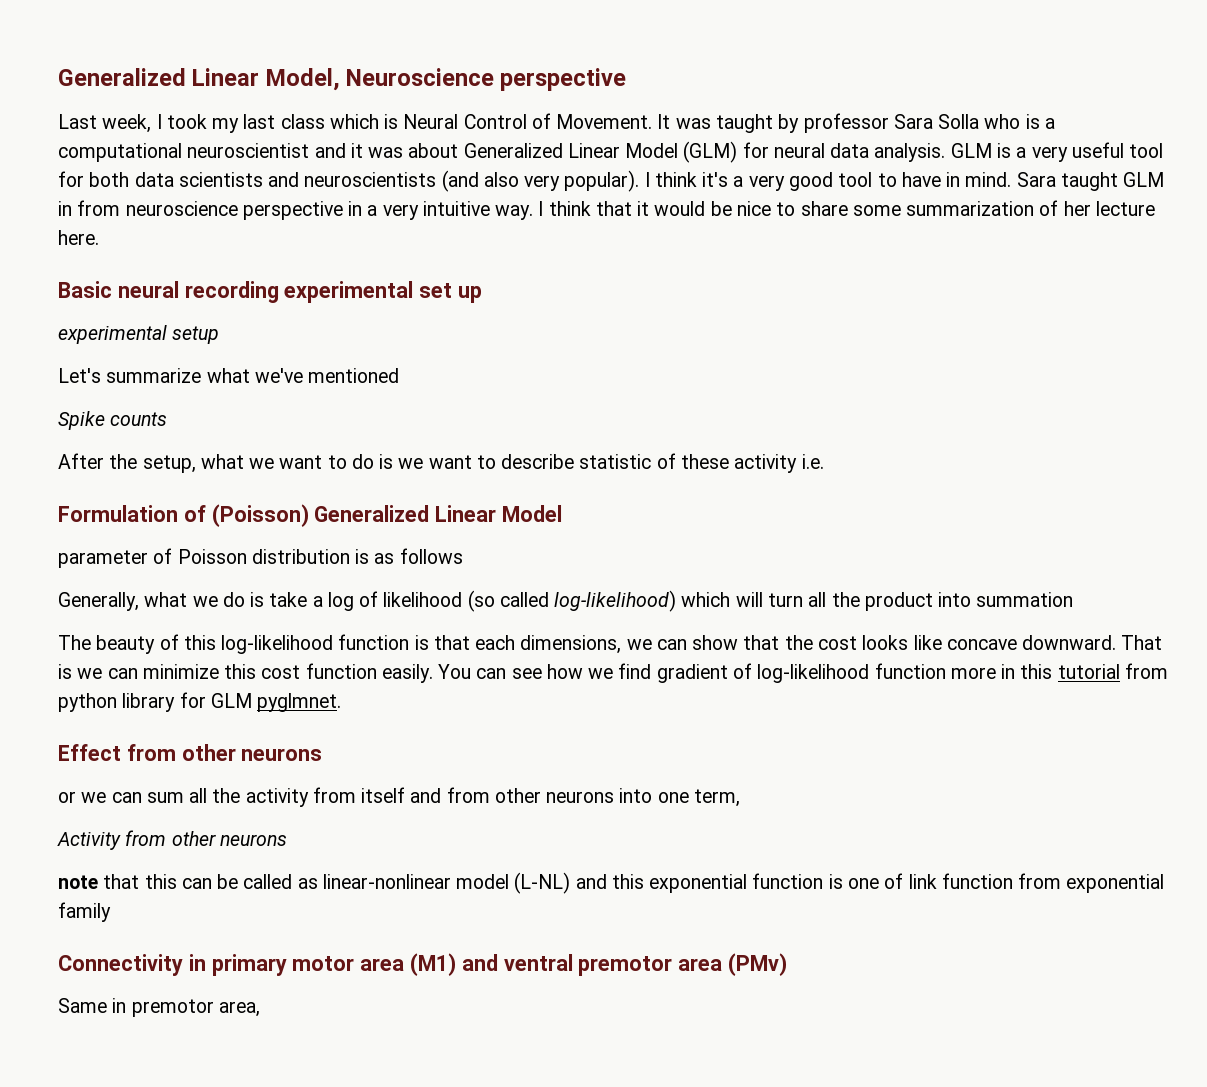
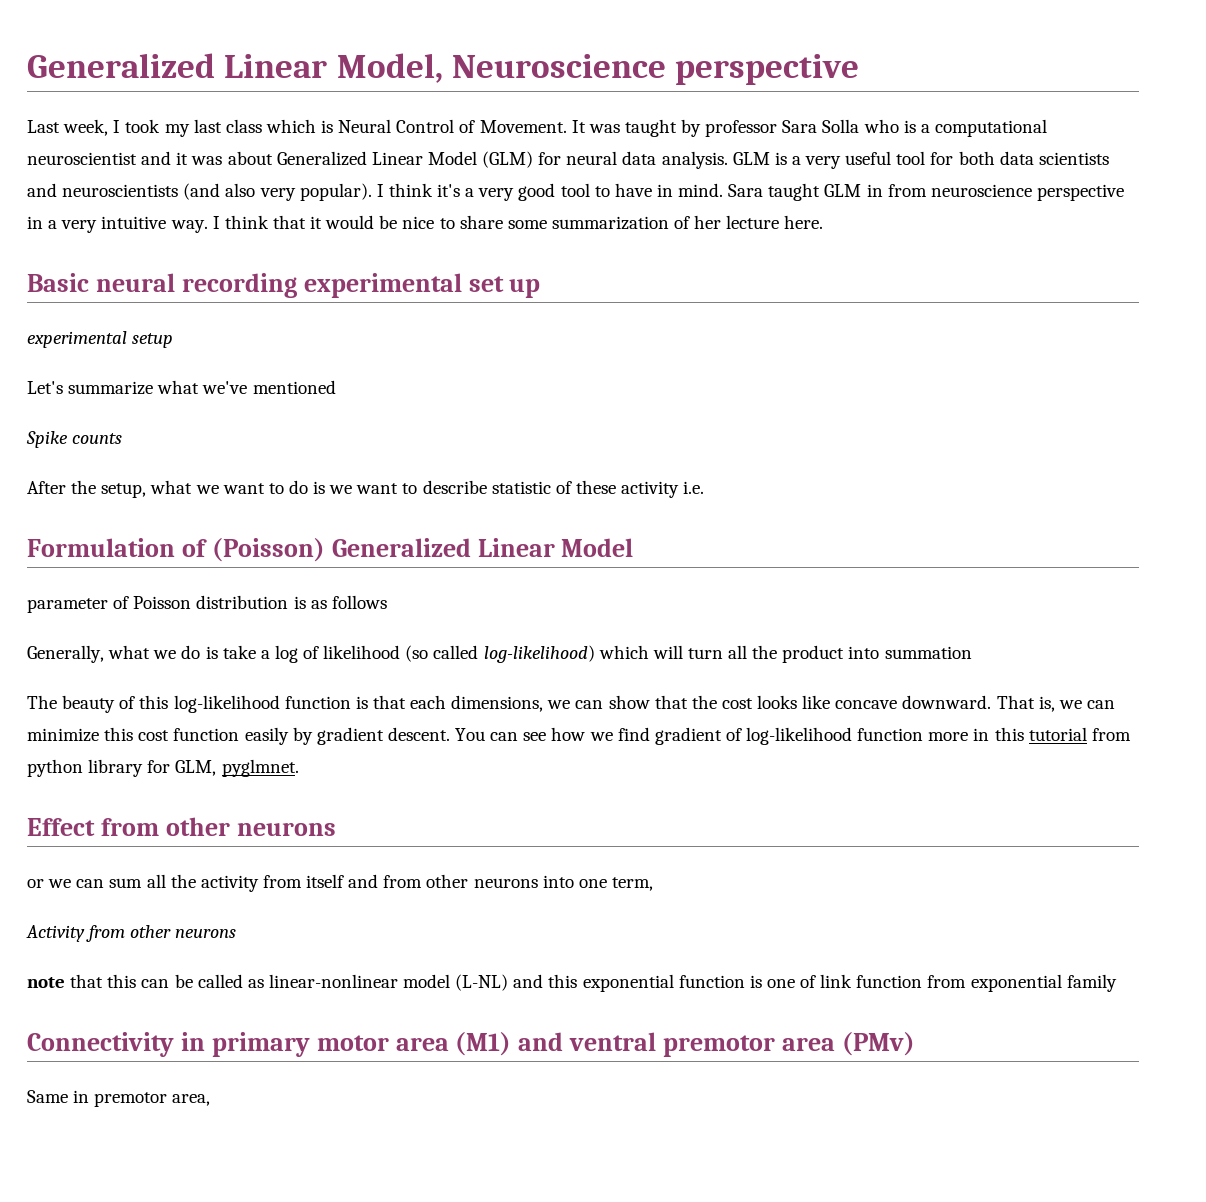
[58,664,72,679] is -> [1038,696,1055,712] is,
[381,664,433,683] easily. -> [244,727,450,745] easily by gradient descent.
[210,693,252,708] GLM -> [175,760,217,776] GLM,

